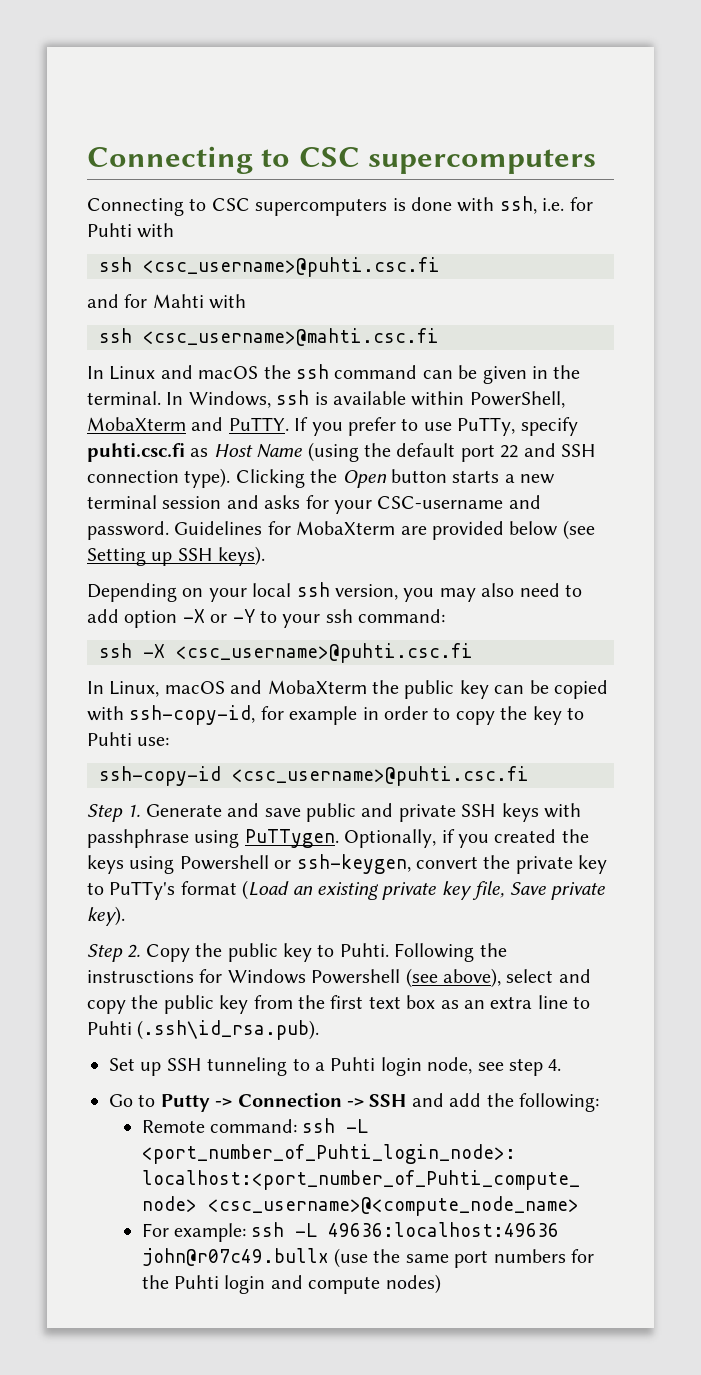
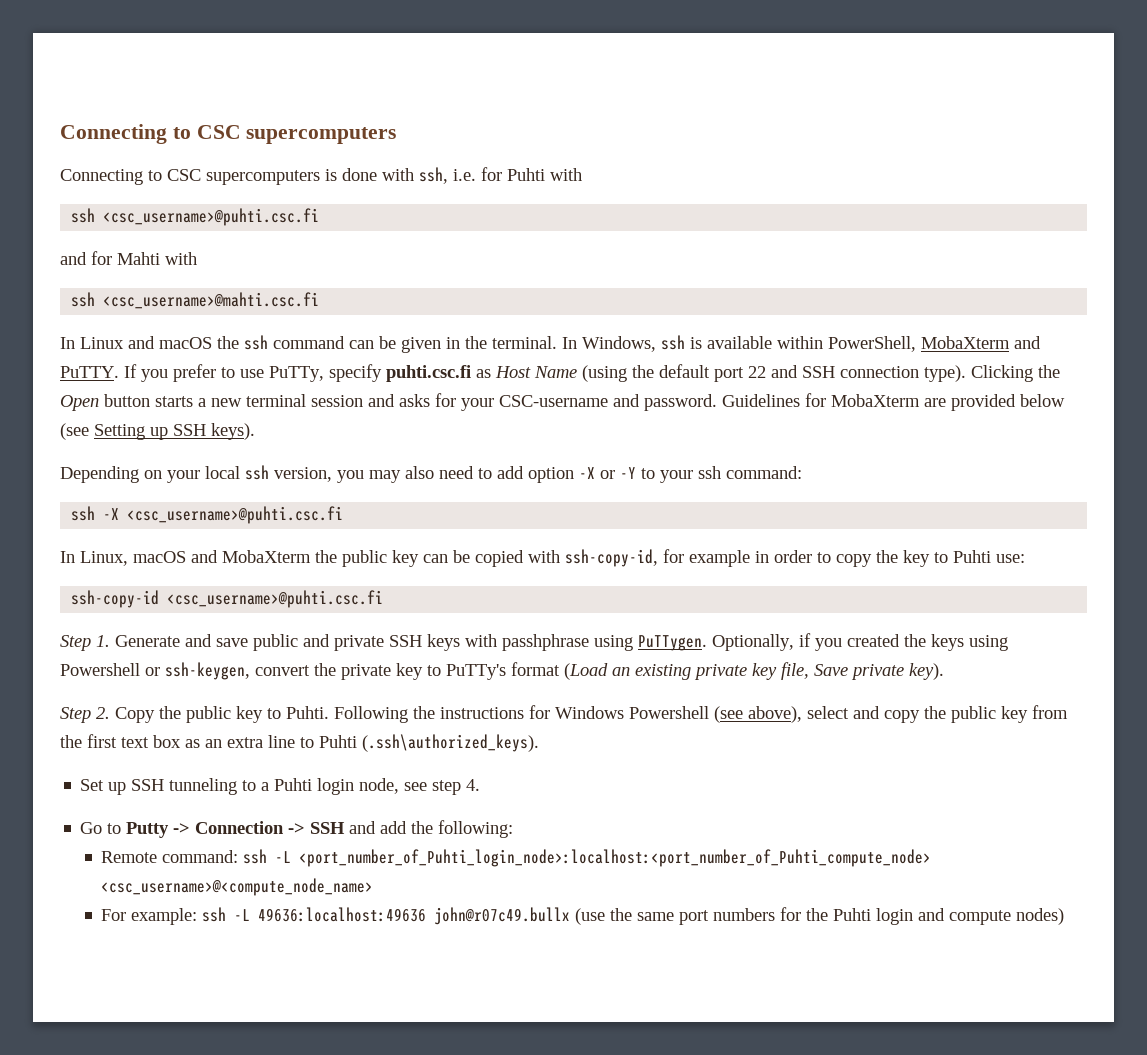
[87,970,194,983] instrusctions -> [440,707,524,719] instructions
[137,1020,320,1040] (.ssh\id_rsa.pub). -> [362,734,539,752] (.ssh\authorized_keys).

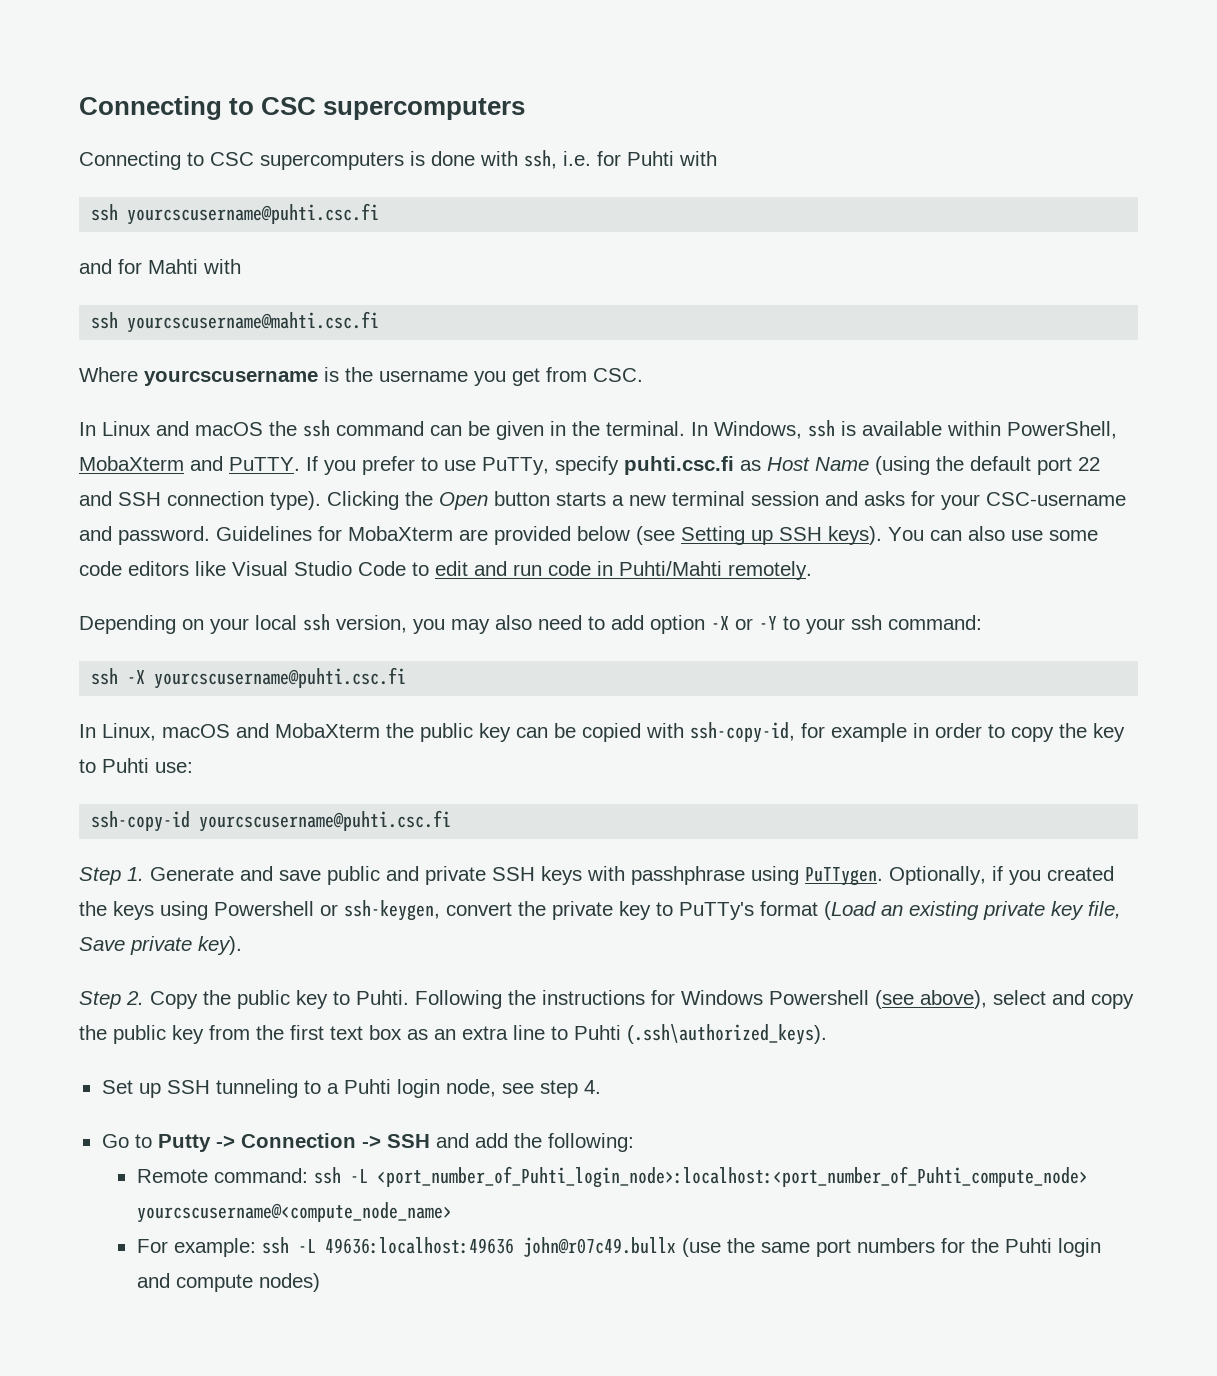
[103,208,320,226] <csc_username>@puhti.csc.fi -> [127,203,380,225] yourcscusername@puhti.csc.fi
[103,292,320,309] <csc_username>@mahti.csc.fi -> [127,311,380,333] [79,367,643,386] yourcscusername@mahti.csc.fi // Where yourcscusername is the username you get from CSC.
(255, 431) none -> [888,526,1098,541] [79,561,812,580] You can also use some code editors like Visual Studio Code to edit and run code in Puhti/Mahti remotely.
[127,506,344,524] <csc_username>@puhti.csc.fi -> [154,667,407,689] yourcscusername@puhti.csc.fi
[167,590,384,608] <csc_username>@puhti.csc.fi -> [199,810,452,832] yourcscusername@puhti.csc.fi
[101,878,374,896] <csc_username>@<compute_node_name> -> [136,1202,452,1223] yourcscusername@<compute_node_name>

